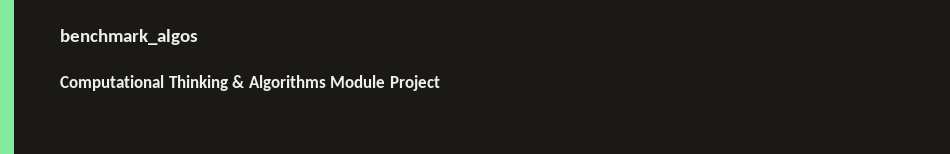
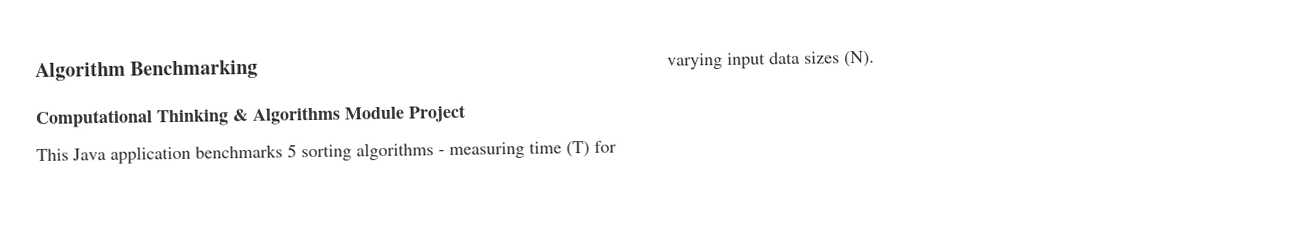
[60,29,198,45] benchmark_algos -> [35,59,259,82] Algorithm Benchmarking
(440, 83) none -> [36,140,617,164] [667,50,875,70] // This Java application benchmarks 5 sorting algorithms - measuring time (T) for varying input data sizes (N).

